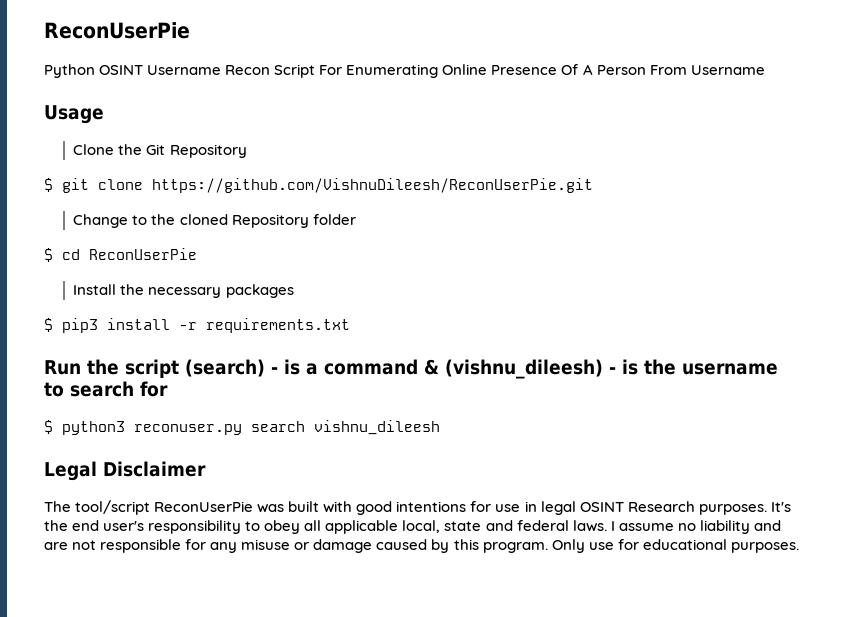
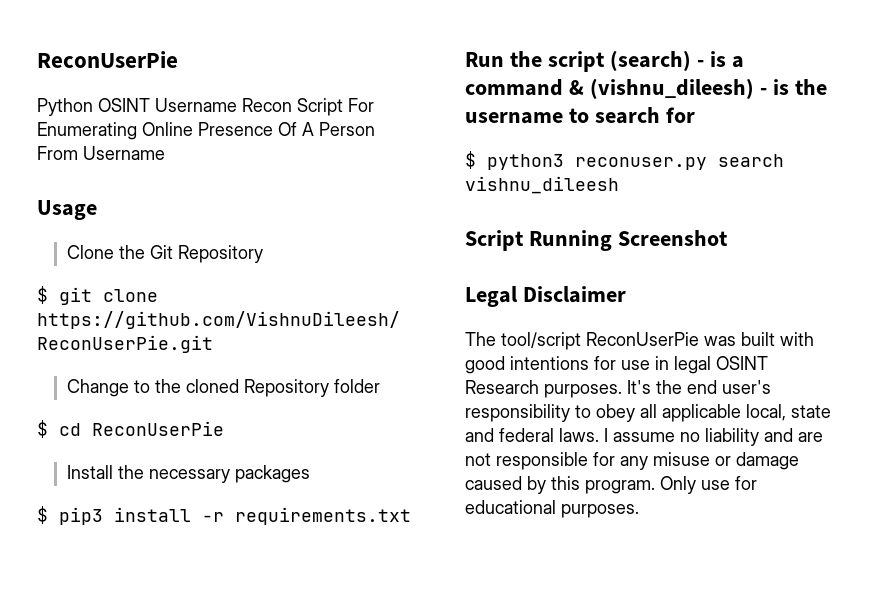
(440, 427) none -> [465,230,728,251] // Script Running Screenshot

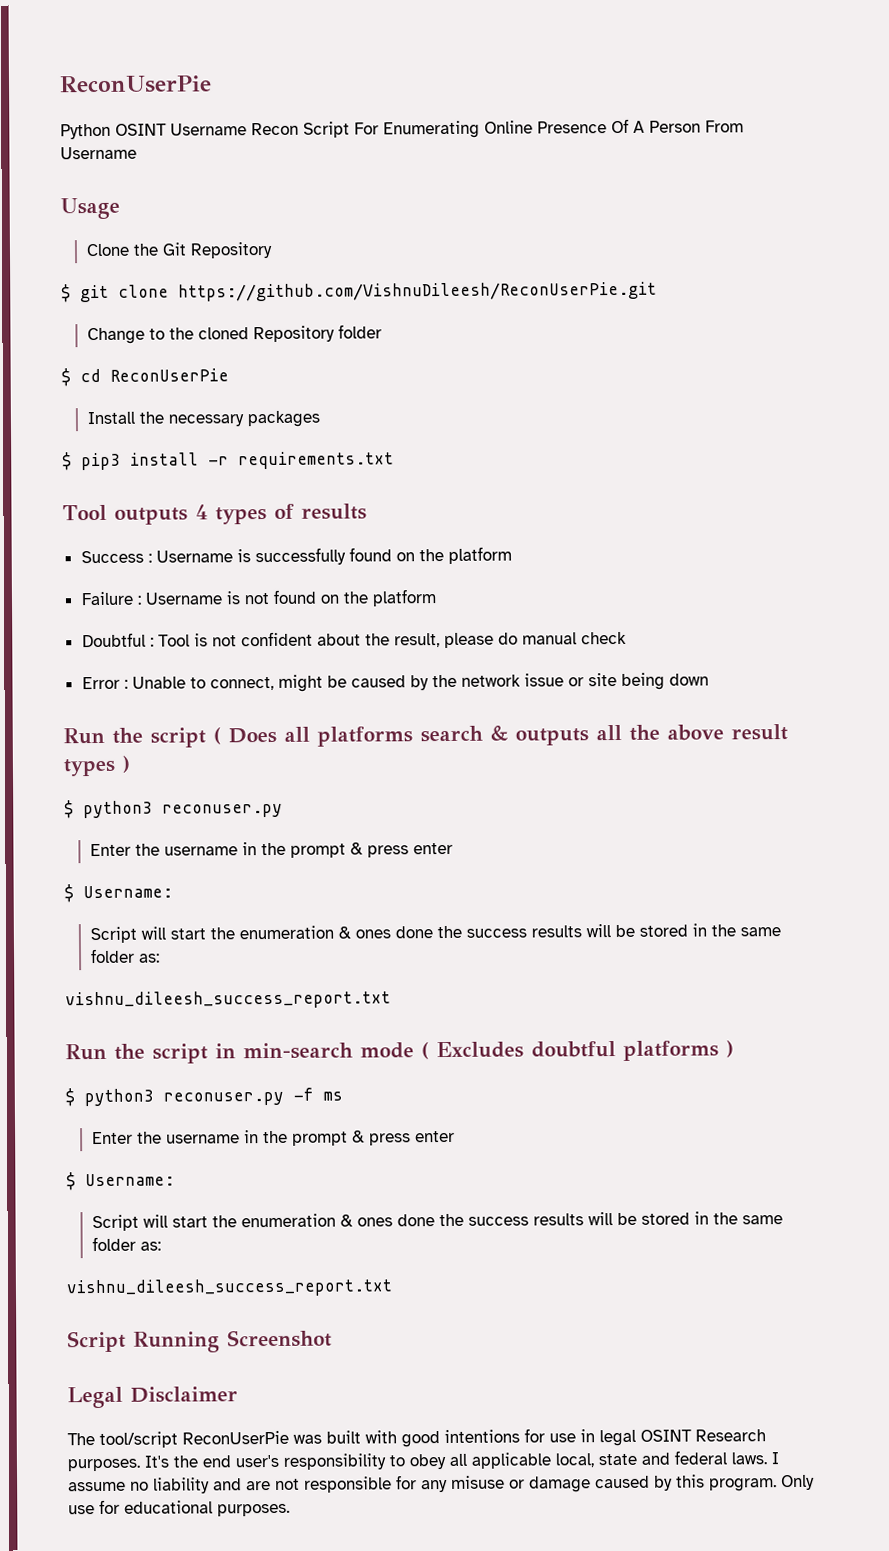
[465,50,744,72] [465,78,827,99] [465,107,695,124] [465,151,784,170] [465,176,619,194] Run the script (search) - is a command & (vishnu_dileesh) - is the username to search for // $ python3 reconuser.py search vishnu_dileesh -> [62,503,367,525] [80,546,512,566] [80,589,437,607] [81,631,627,649] [81,672,709,692] [63,724,788,748] [63,755,130,777] [64,800,283,819] [89,842,453,858] [64,884,173,903] [89,923,781,944] [89,948,160,964] [65,990,391,1010] [65,1040,734,1064] [65,1087,343,1107] [91,1130,455,1146] [66,1172,175,1191] [91,1211,783,1232] [91,1236,161,1252] [66,1278,392,1298] Tool outputs 4 types of results // Success : Username is successfully found on the platform // Failure : Username is not found on the platform // Doubtful : Tool is not confident about the result, please do manual check // Error : Unable to connect, might be caused by the network issue or site being down // Run the script ( Does all platforms search & outputs all the above result types ) // $ python3 reconuser.py // Enter the username in the prompt & press enter // $ Username: // Script will start the enumeration & ones done the success results will be stored in the same folder as: // vishnu_dileesh_success_report.txt // Run the script in min-search mode ( Excludes doubtful platforms ) // $ python3 reconuser.py -f ms // Enter the username in the prompt & press enter // $ Username: // Script will start the enumeration & ones done the success results will be stored in the same folder as: // vishnu_dileesh_success_report.txt

